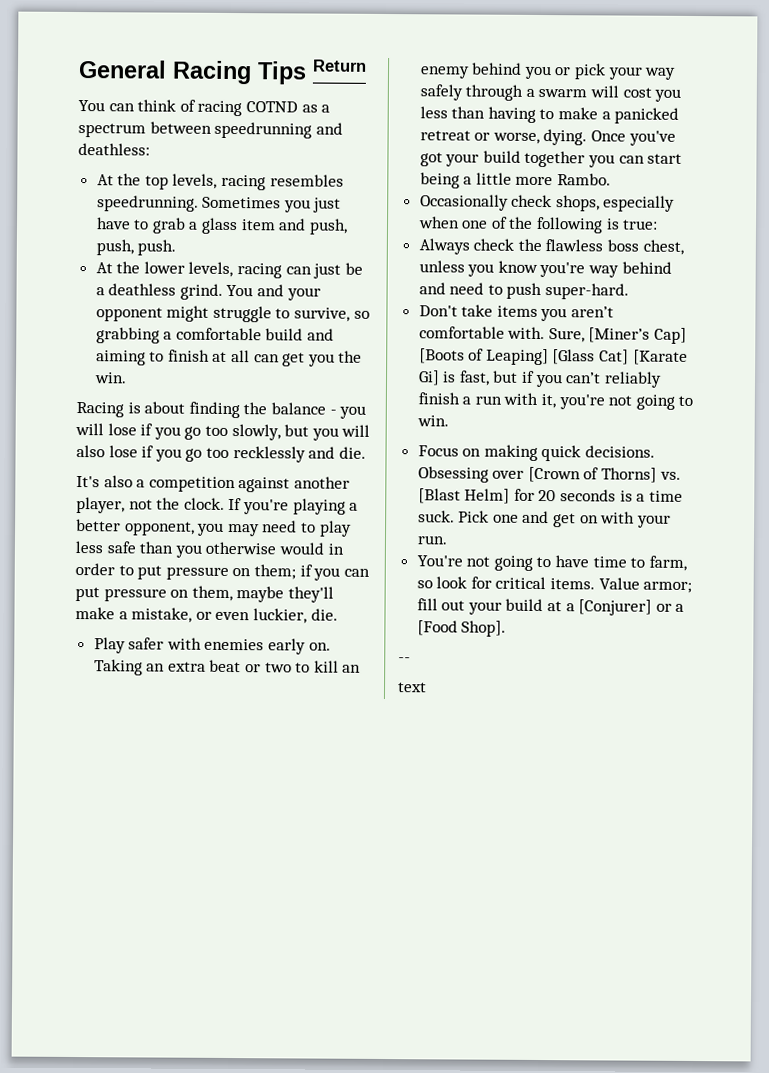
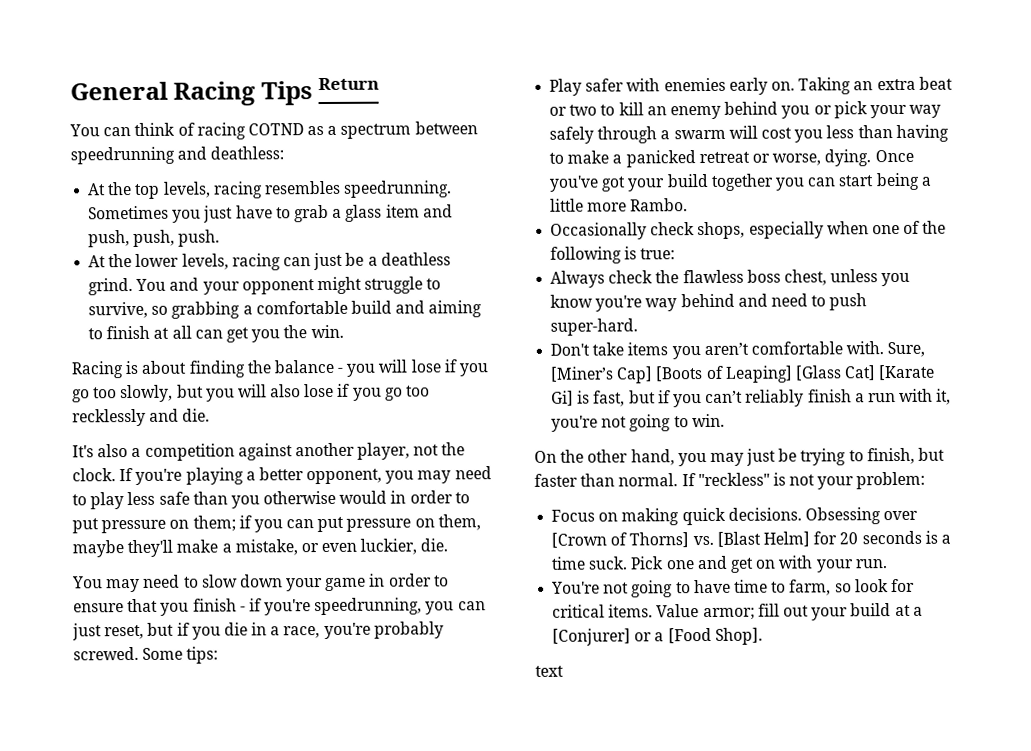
(338, 614) none -> [72,573,449,593] [73,597,486,616] [72,621,444,641] [73,646,219,664] // You may need to slow down your game in order to ensure that you finish - if you're speedrunning, you can just reset, but if you die in a race, you're probably screwed. Some tips:
(449, 421) none -> [534,447,946,467] [534,471,926,490] // On the other hand, you may just be trying to finish, but faster than normal. If "reckless" is not your problem:
[398,657,411,663] // -- -> (763, 636) none

